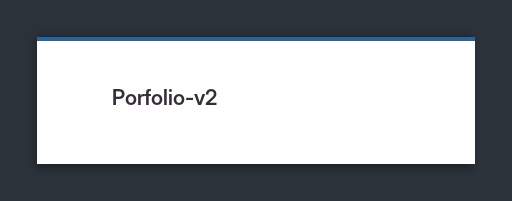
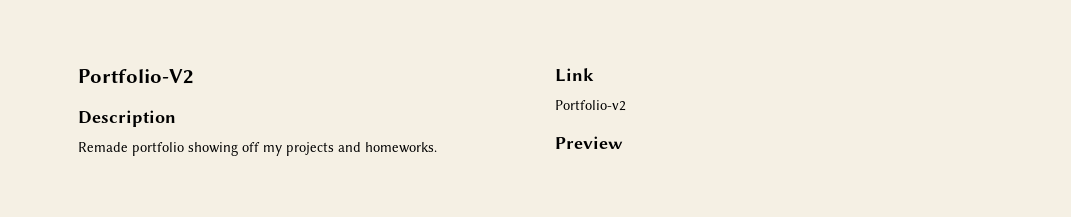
[112,89,217,105] Porfolio-v2 -> [78,69,194,84] [78,110,176,127] [78,142,437,156] [555,68,594,82] [555,100,626,111] [555,136,623,149] Portfolio-V2 // Description // Remade portfolio showing off my projects and homeworks. // Link // Portfolio-v2 // Preview

